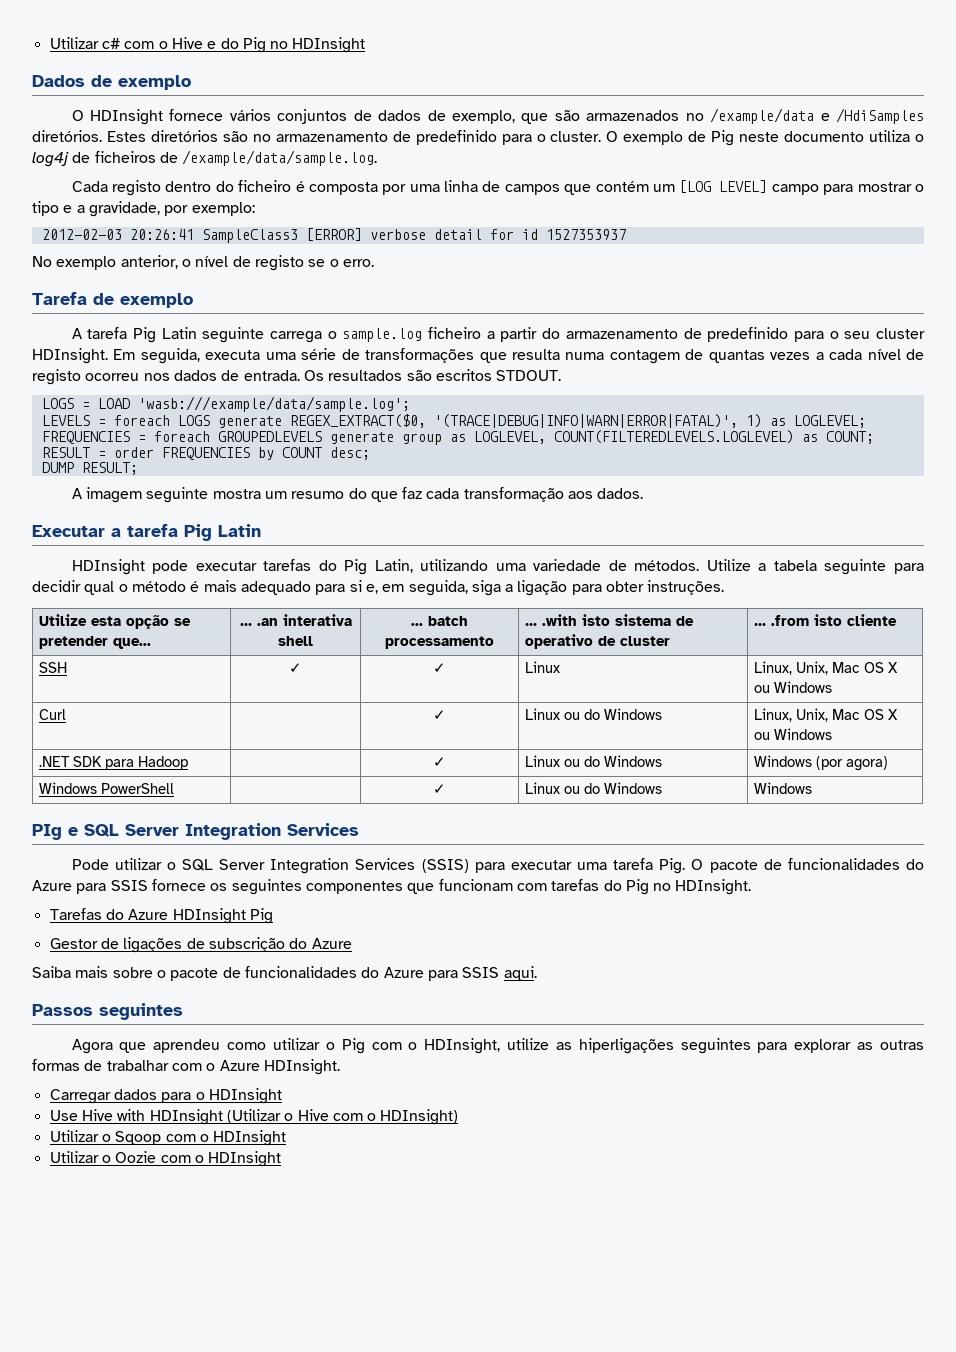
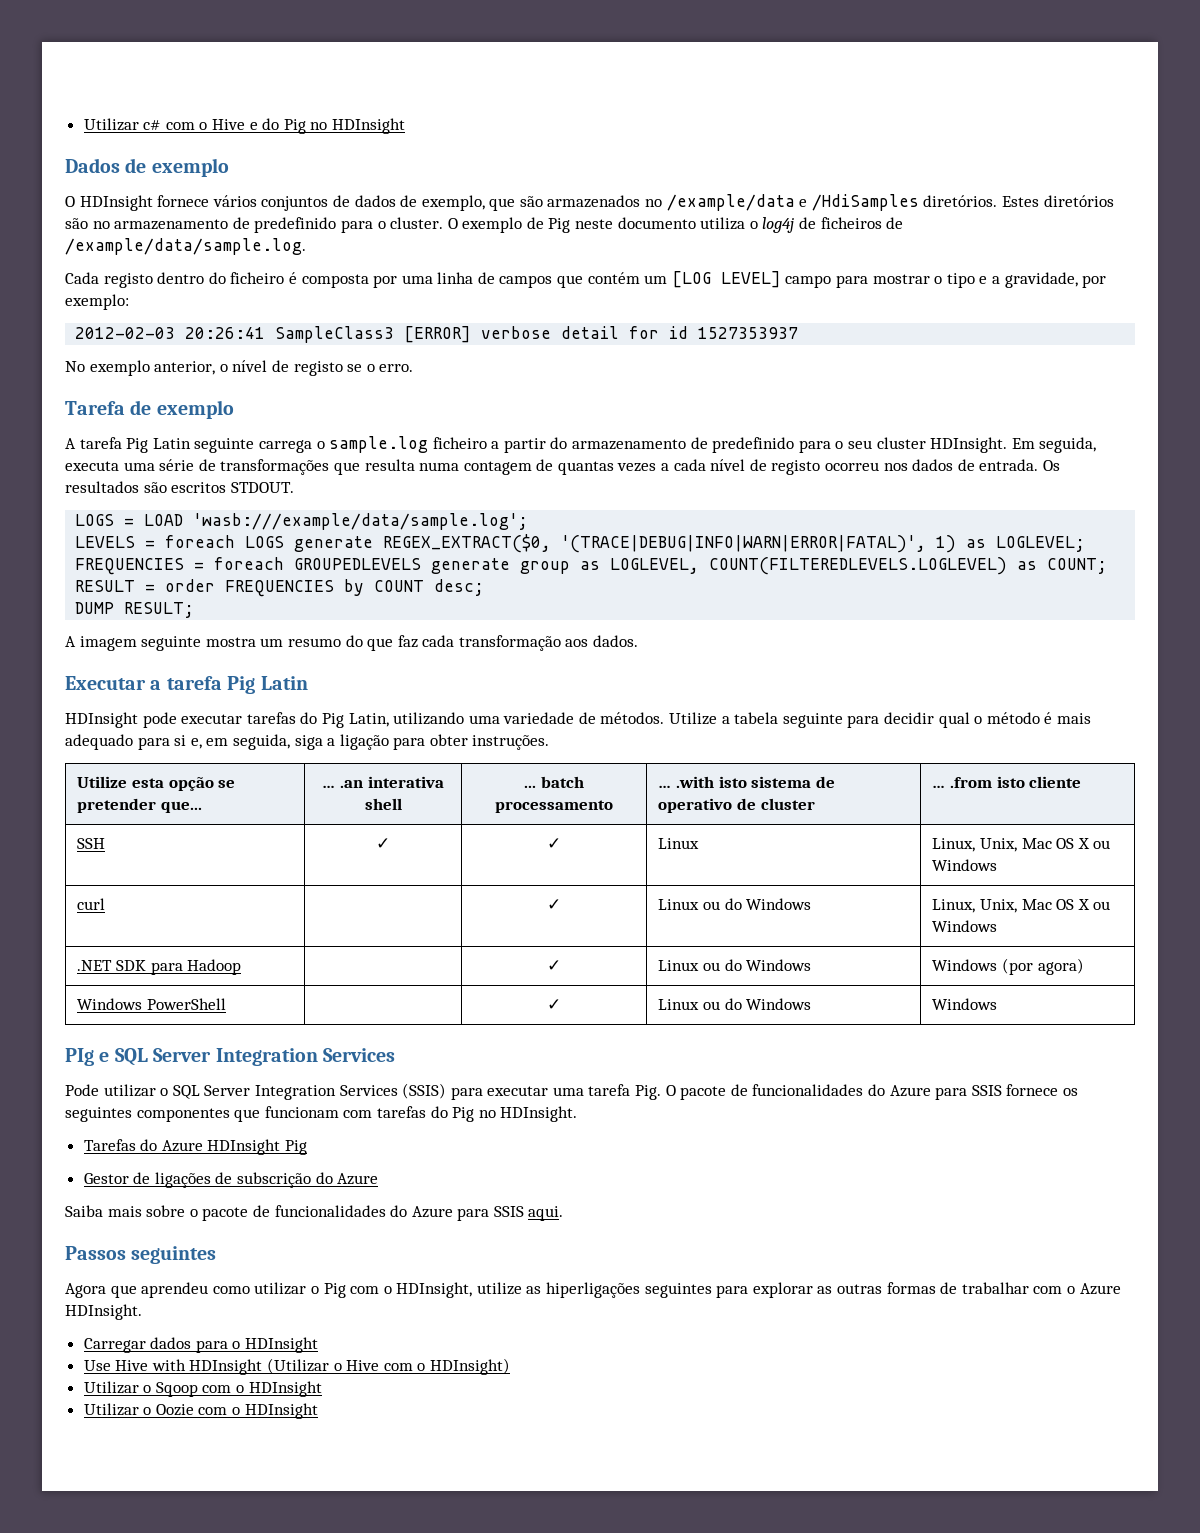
[38,709,66,720] Curl -> [77,898,106,910] curl

